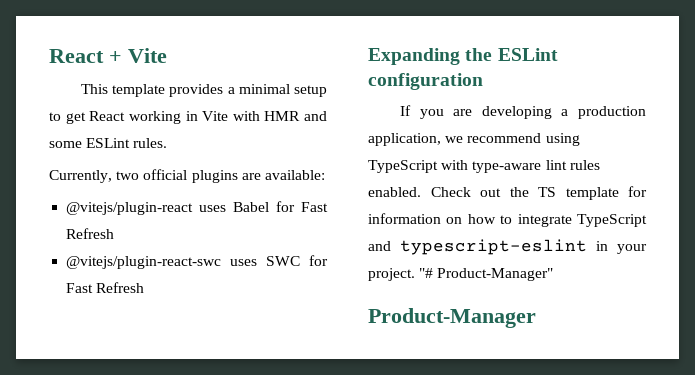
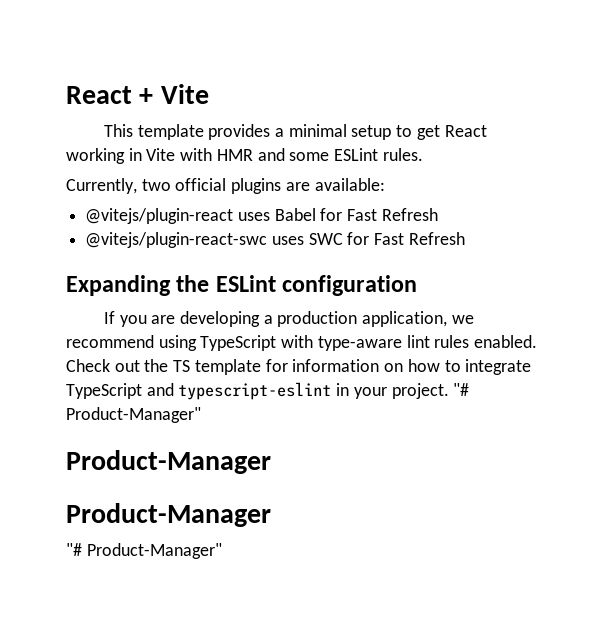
(536, 318) none -> [66,503,271,527] [66,543,222,559] // Product-Manager // "# Product-Manager"

